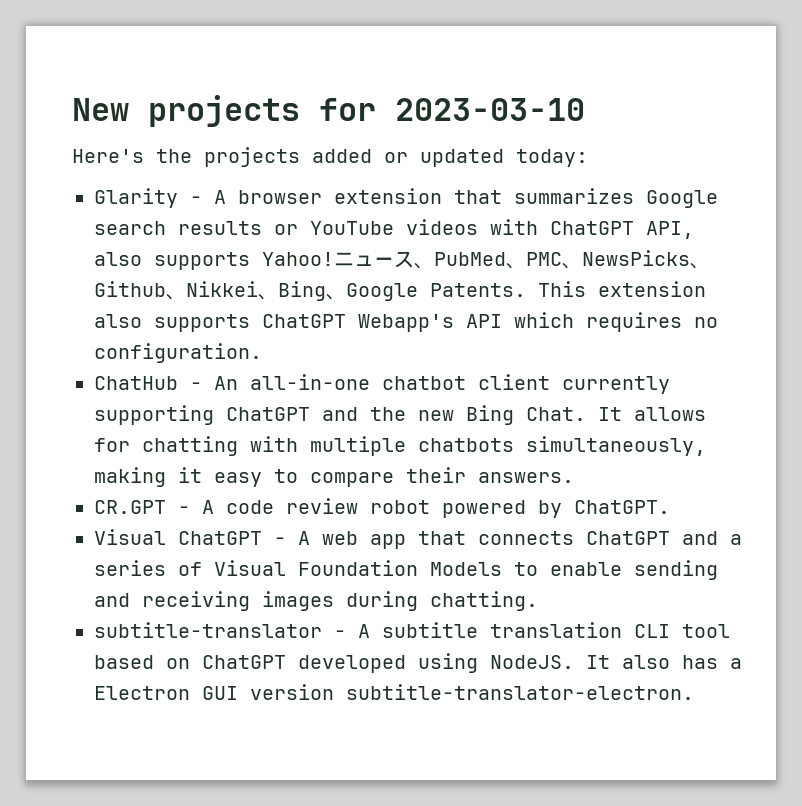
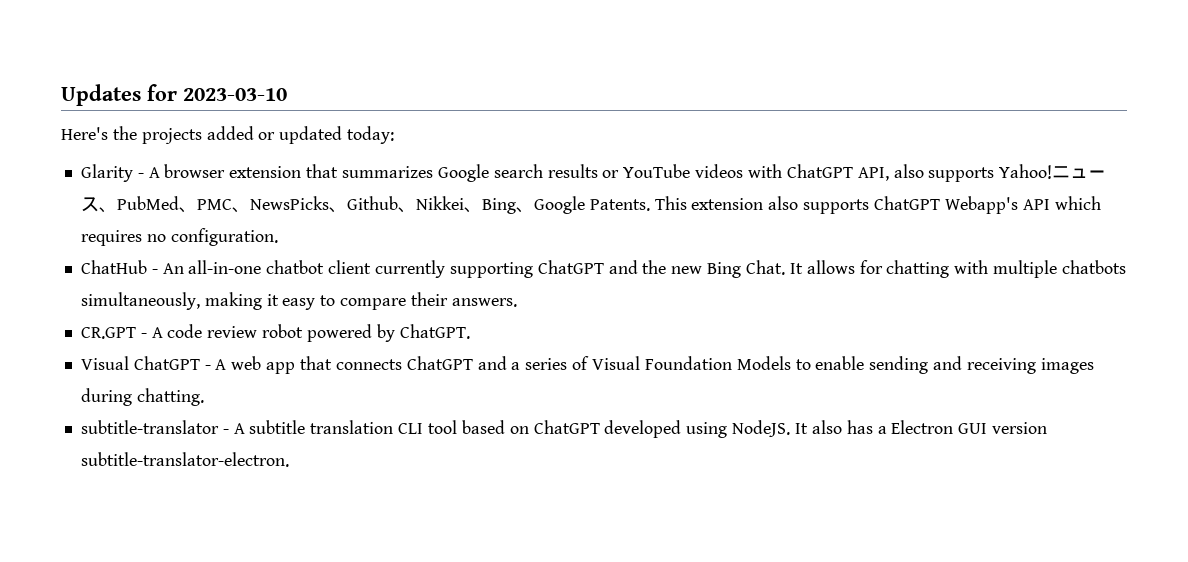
[72,95,300,127] New projects -> [61,84,141,106] Updates

